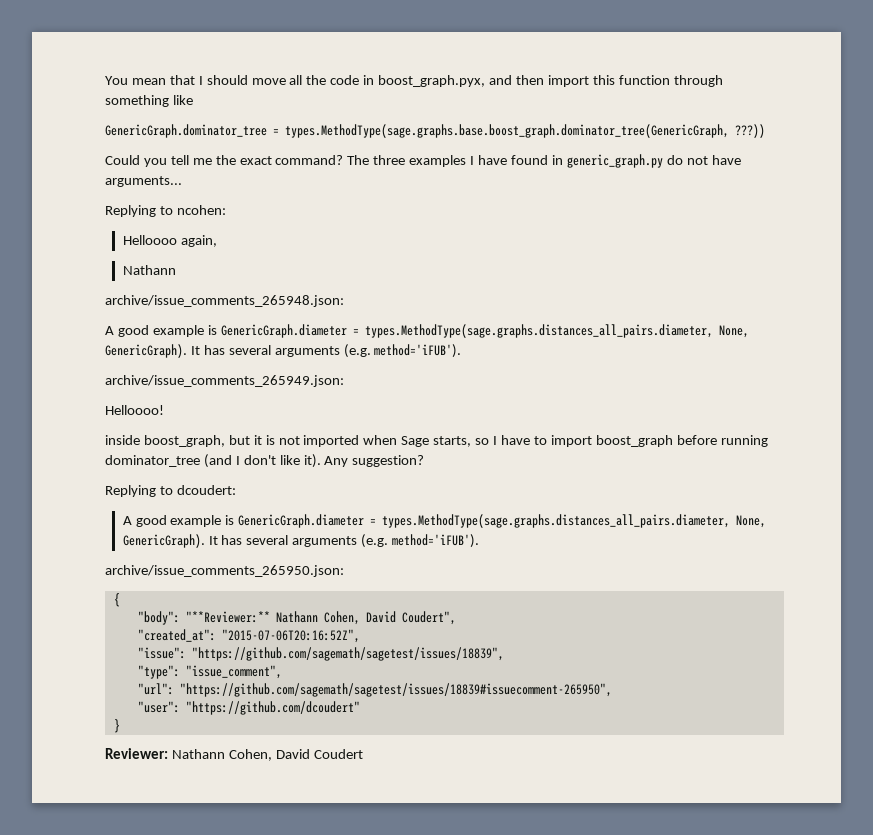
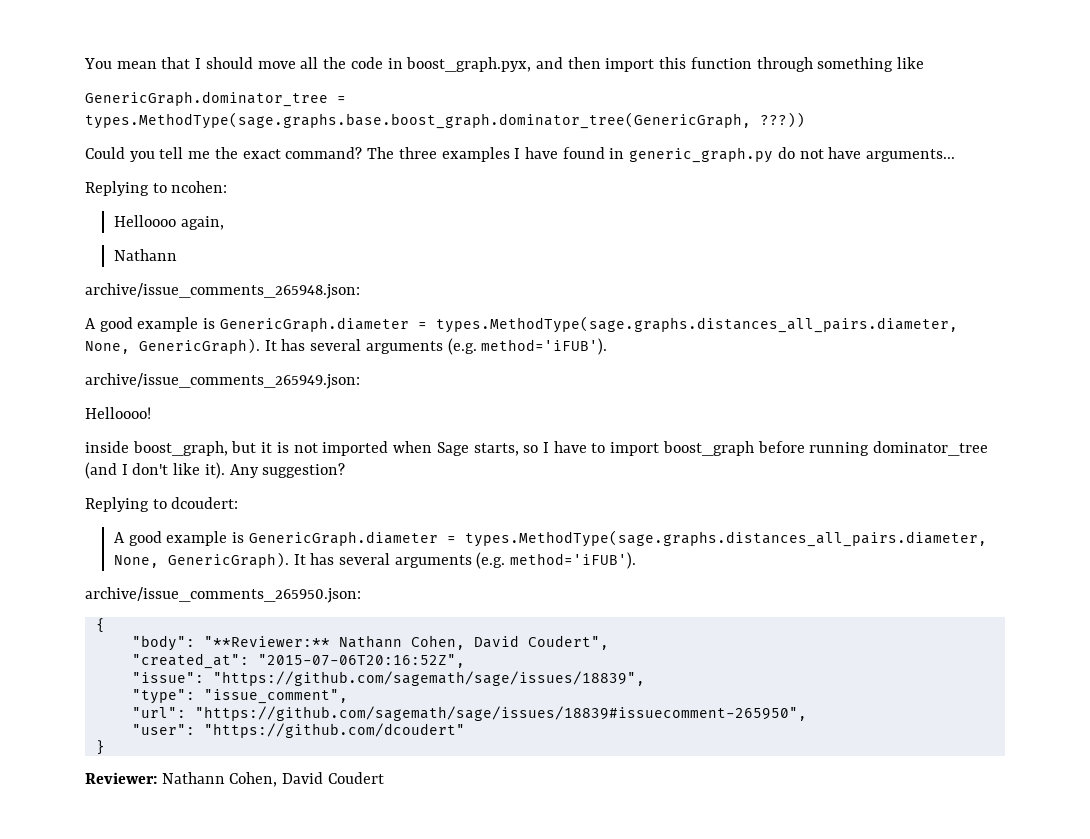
[191,647,504,661] "https://github.com/sagemath/sagetest/issues/18839", -> [212,671,645,686] "https://github.com/sagemath/sage/issues/18839",
[179,683,612,697] "https://github.com/sagemath/sagetest/issues/18839#issuecomment-265950", -> [194,706,807,721] "https://github.com/sagemath/sage/issues/18839#issuecomment-265950",

